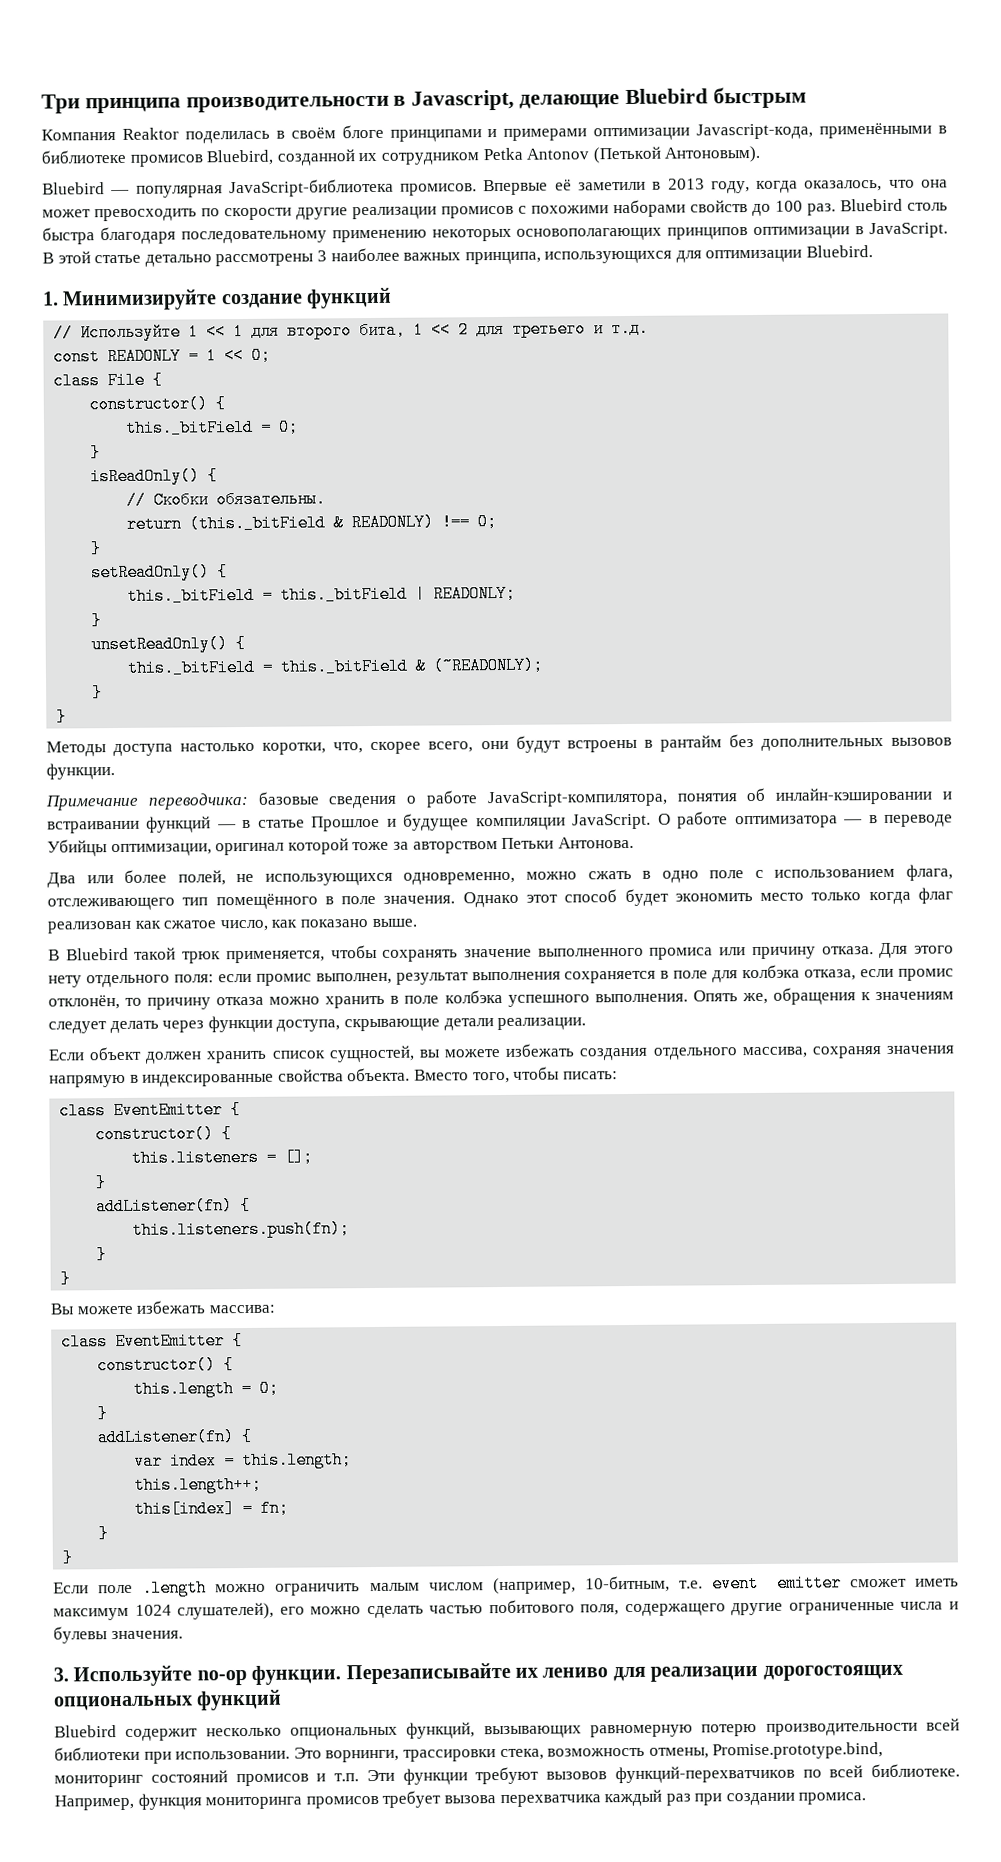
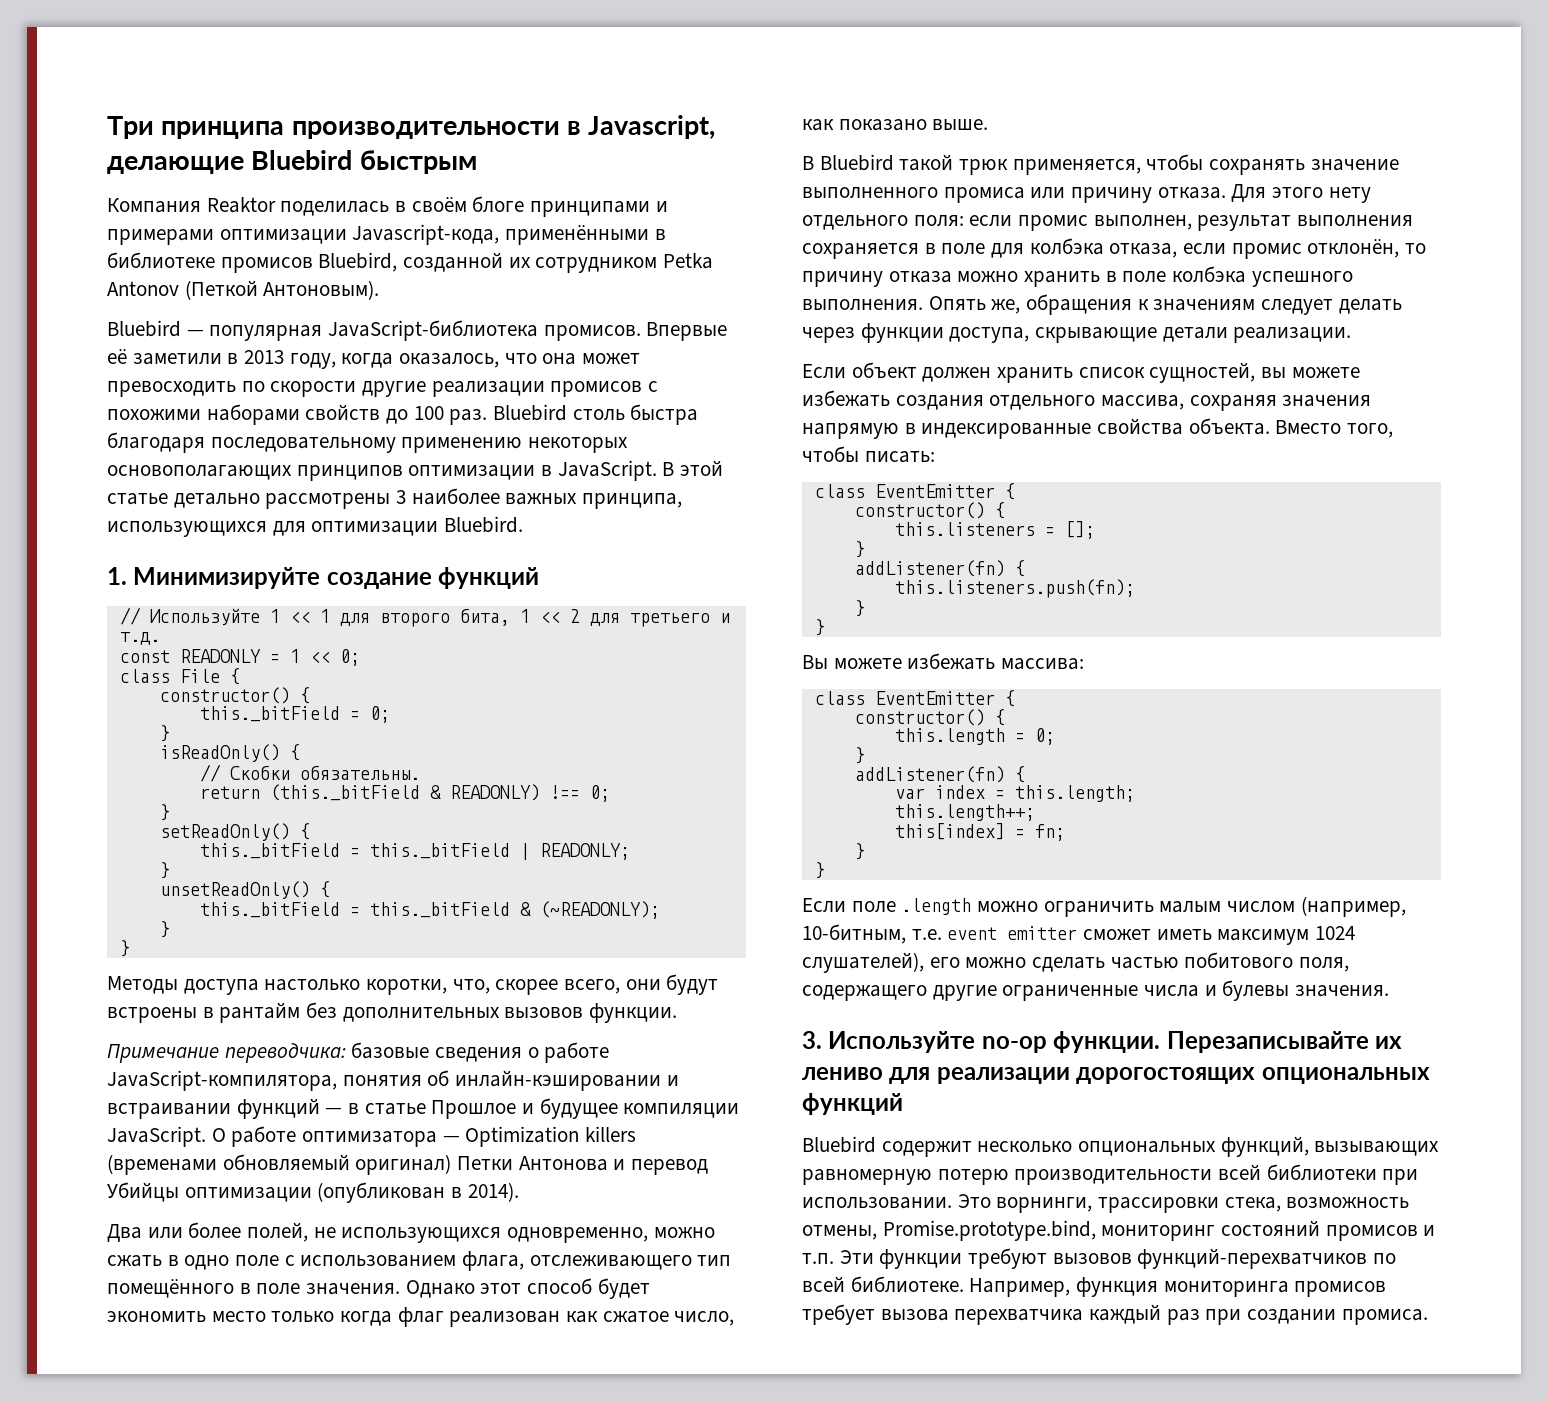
[592,146,661,164] (Петькой -> [184,280,258,300] (Петкой
[868,814,954,827] [47,836,634,857] в переводе Убийцы оптимизации, оригинал которой тоже за авторством Петьки Антонова. -> [465,1126,637,1147] [107,1154,709,1175] [107,1182,519,1203] Optimization killers (временами обновляемый оригинал) Петки Антонова и перевод Убийцы оптимизации (опубликован в 2014).

